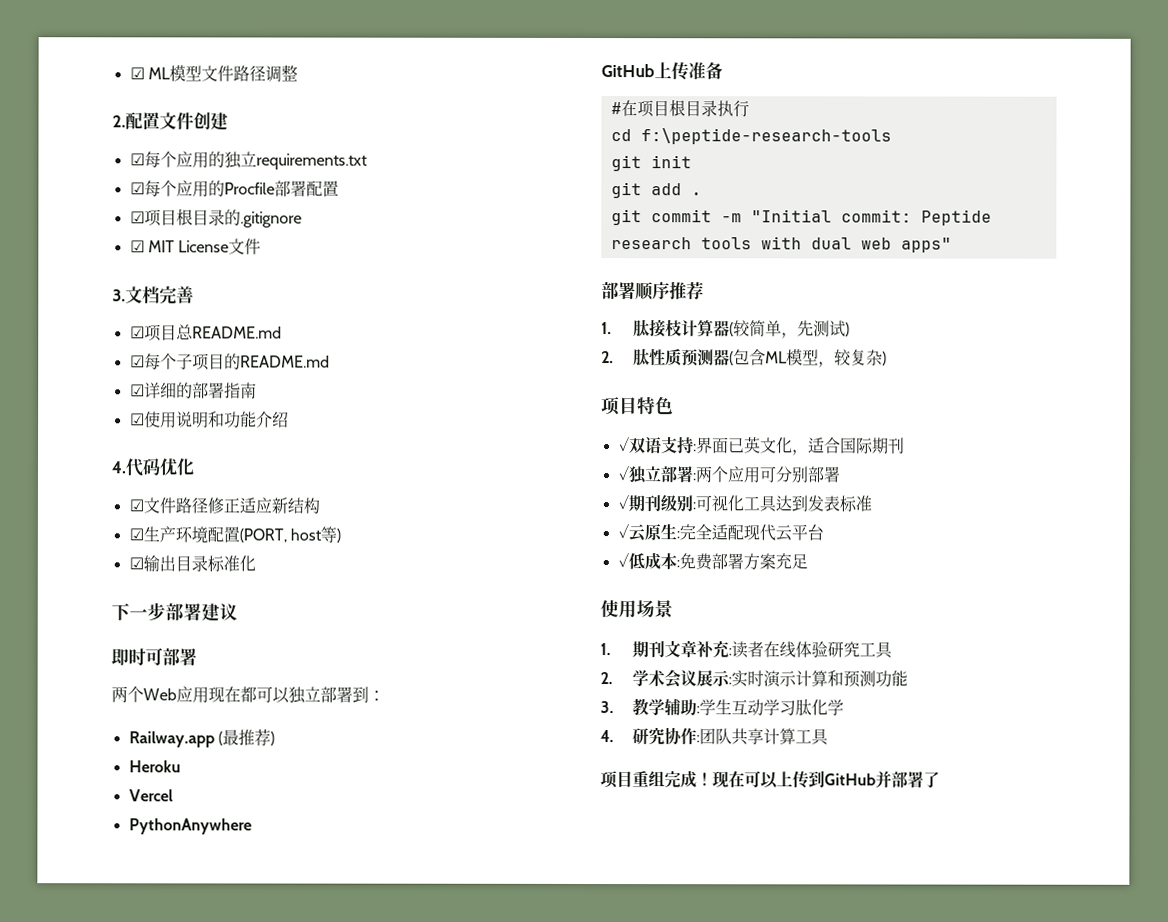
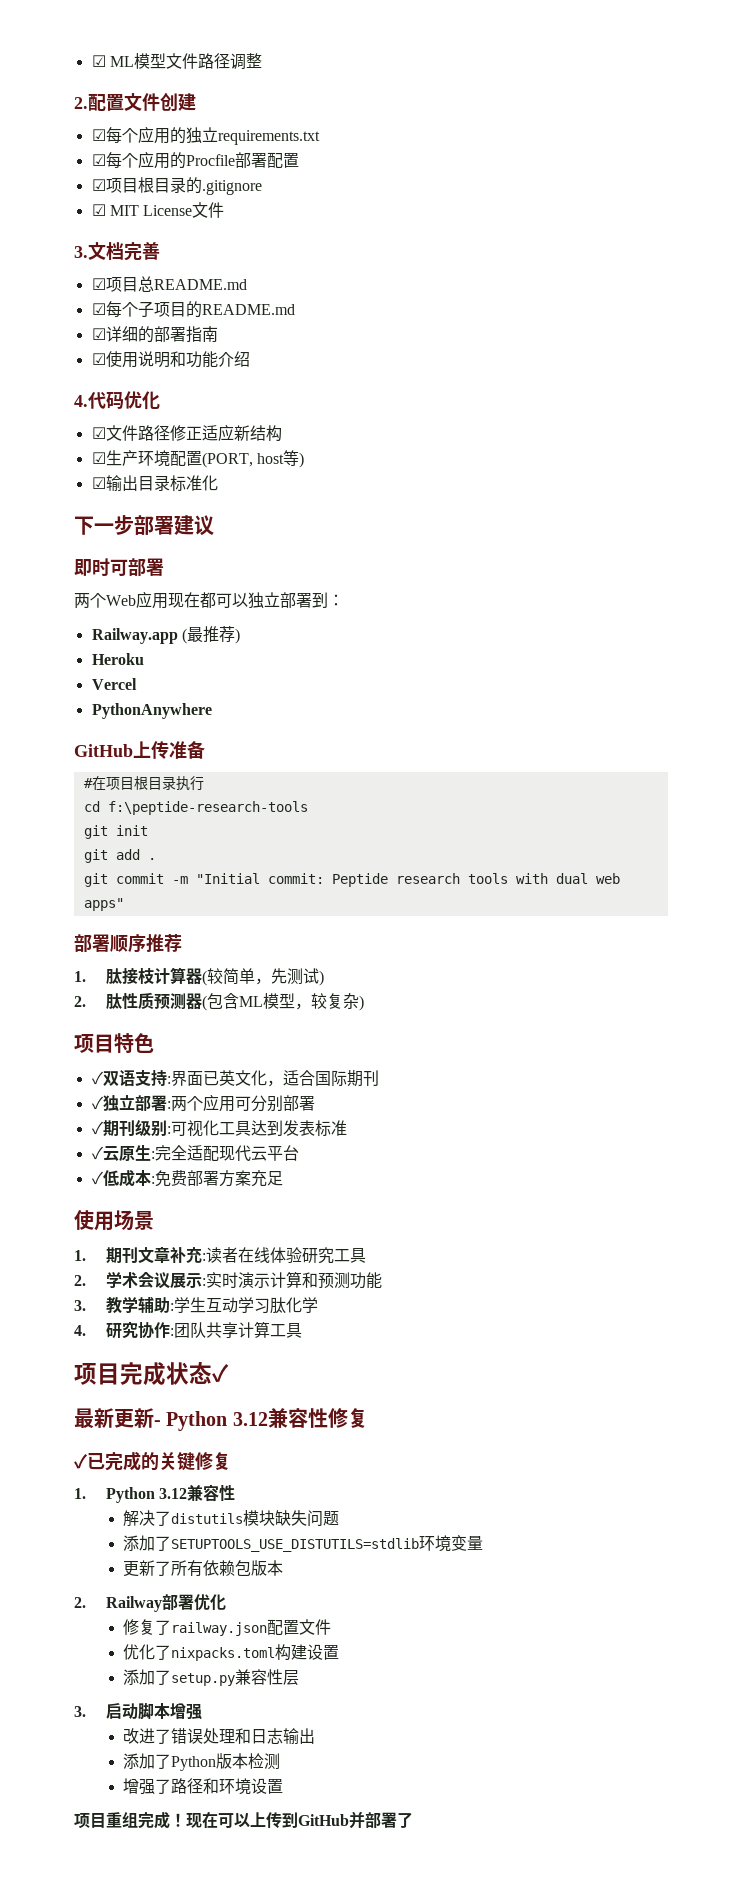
(829, 737) none -> [74,1362,229,1386] [74,1408,368,1431] [74,1451,231,1471] [74,1484,236,1503] [123,1510,340,1527] [123,1535,484,1552] [123,1560,284,1577] [74,1594,226,1612] [123,1619,332,1636] [123,1644,340,1661] [123,1669,300,1686] [74,1703,202,1720] [123,1728,316,1744] [123,1753,281,1771] [123,1778,284,1795] // 项目完成状态✓ // 最新更新- Python 3.12兼容性修复 // ✓已完成的关键修复 // 1. Python 3.12兼容性 // 解决了distutils模块缺失问题 // 添加了SETUPTOOLS_USE_DISTUTILS=stdlib环境变量 // 更新了所有依赖包版本 // 2. Railway部署优化 // 修复了railway.json配置文件 // 优化了nixpacks.toml构建设置 // 添加了setup.py兼容性层 // 3.启动脚本增强 // 改进了错误处理和日志输出 // 添加了Python版本检测 // 增强了路径和环境设置

